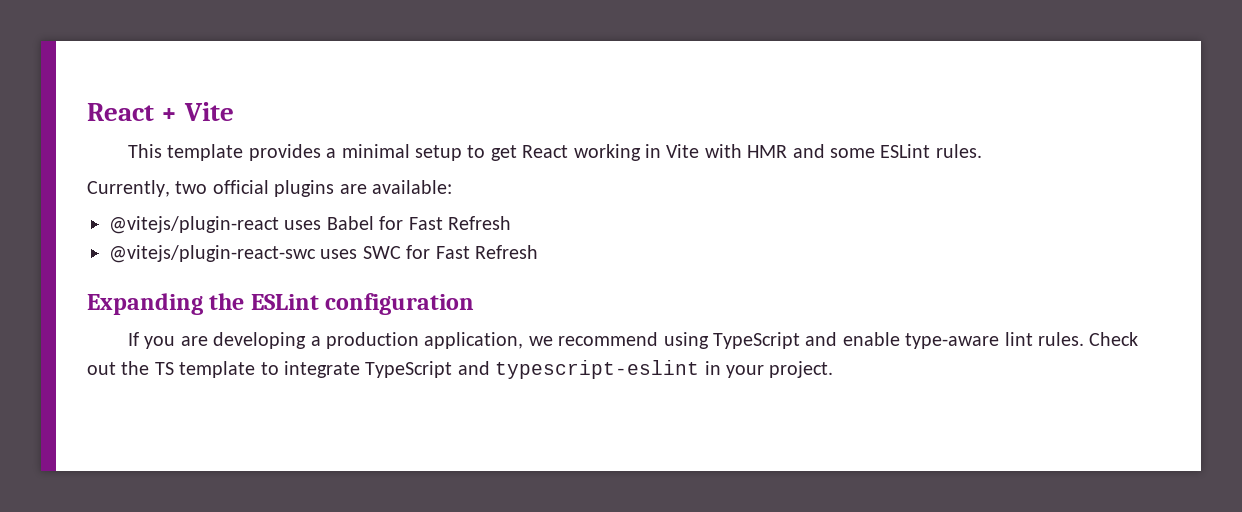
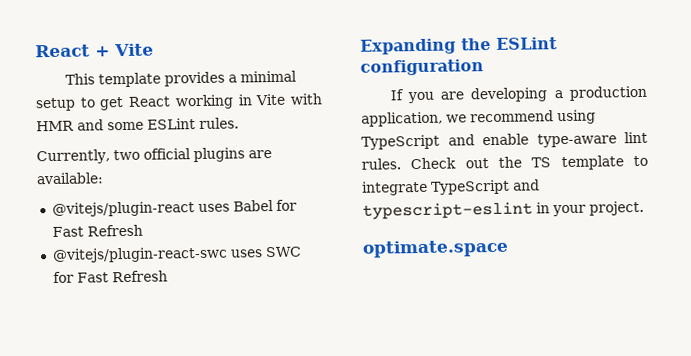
(834, 369) none -> [362,239,509,258] // optimate.space

